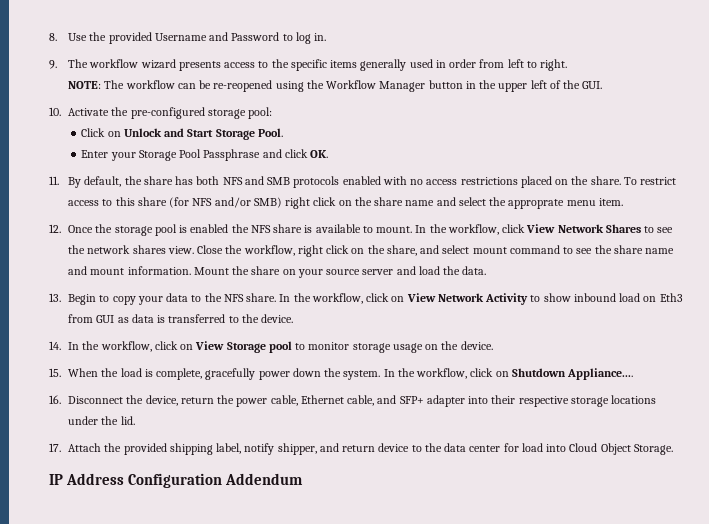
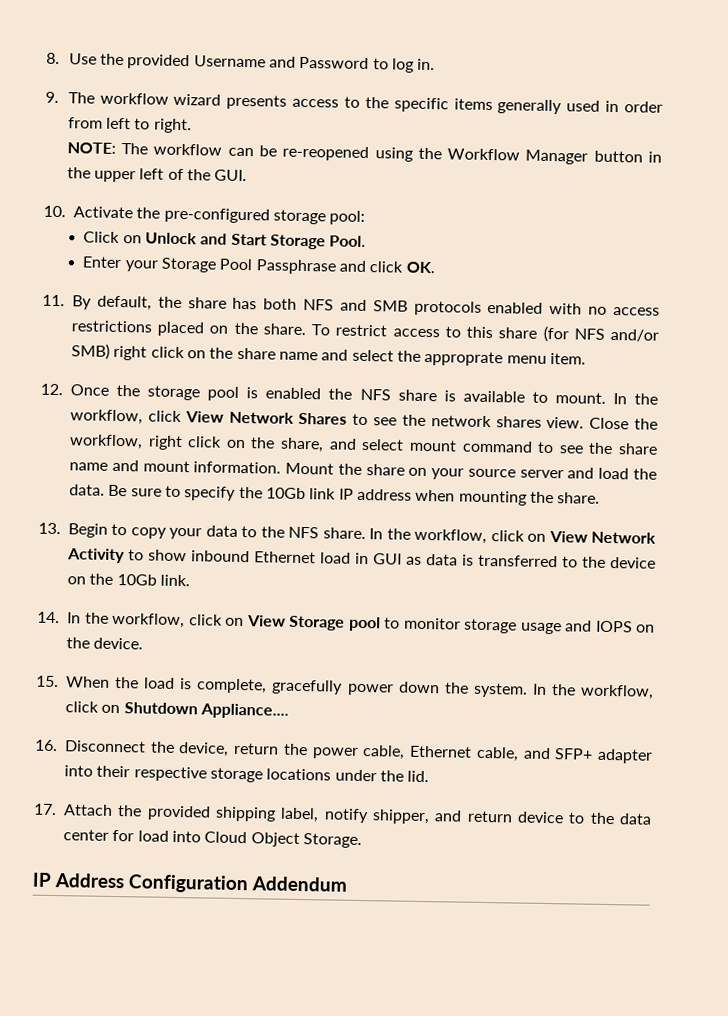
(487, 270) none -> [108,484,601,506] Be sure to specify the 10Gb link IP address when mounting the share.
[619,293,683,302] [68,314,94,323] load on Eth3 from -> [254,551,369,565] Ethernet load in
[261,314,294,323] device. -> [610,557,656,569] [67,573,190,587] device on the 10Gb link.
(423, 348) none -> [565,620,633,633] and IOPS

